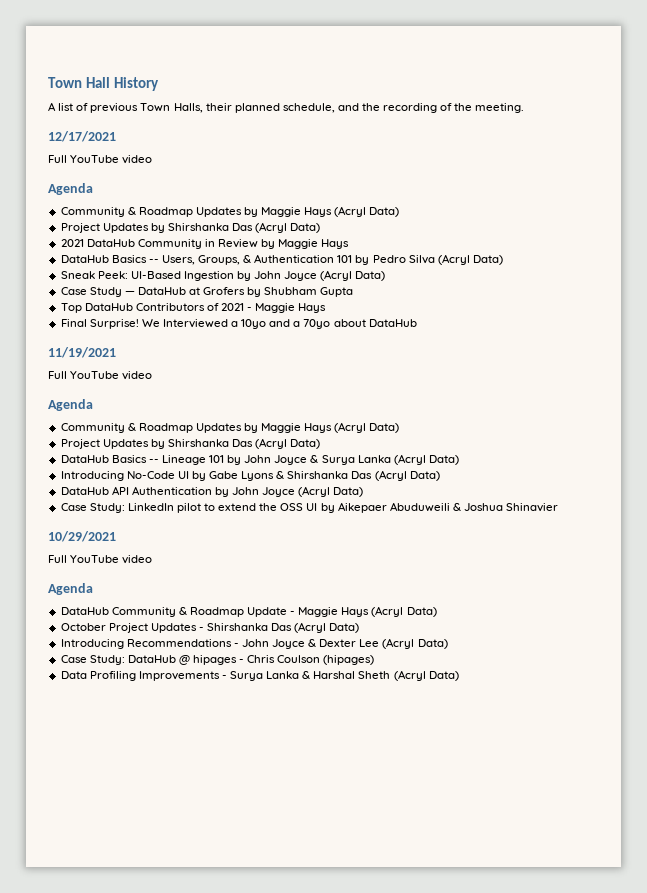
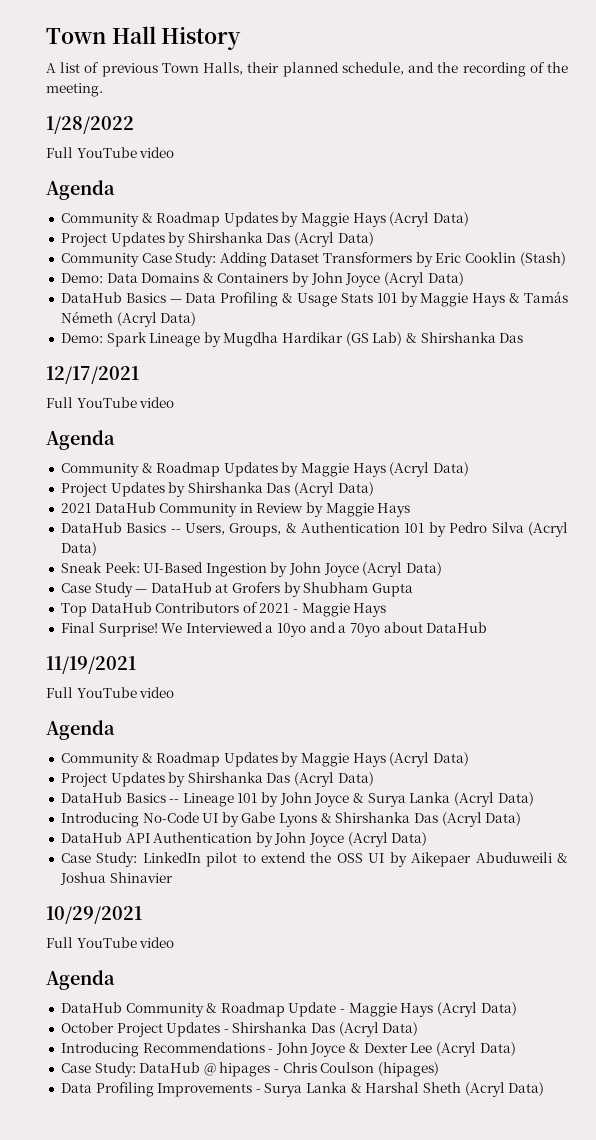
(525, 108) none -> [46,116,134,134] [46,147,175,158] [46,180,115,200] [60,212,470,227] [60,232,374,247] [60,252,566,267] [60,272,464,287] [60,291,568,307] [60,311,197,327] [60,332,524,347] // 1/28/2022 // Full YouTube video // Agenda // Community & Roadmap Updates by Maggie Hays (Acryl Data) // Project Updates by Shirshanka Das (Acryl Data) // Community Case Study: Adding Dataset Transformers by Eric Cooklin (Stash) // Demo: Data Domains & Containers by John Joyce (Acryl Data) // DataHub Basics — Data Profiling & Usage Stats 101 by Maggie Hays & Tamás Németh (Acryl Data) // Demo: Spark Lineage by Mugdha Hardikar (GS Lab) & Shirshanka Das

